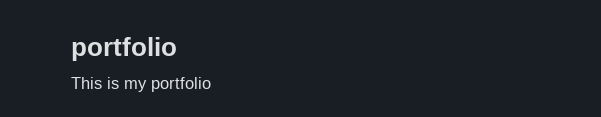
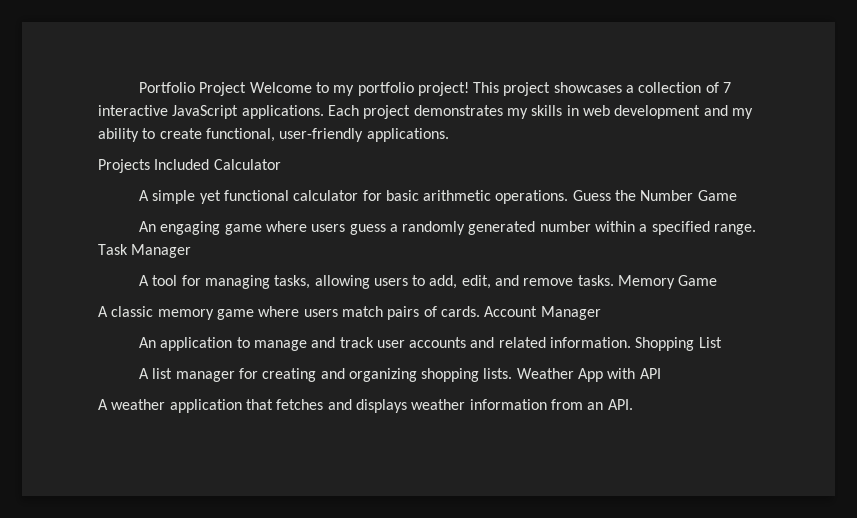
[71,37,177,61] [71,77,211,92] portfolio // This is my portfolio -> [138,82,732,96] [98,105,753,119] [98,128,449,142] [98,159,281,173] [138,190,737,204] [138,221,757,235] [98,244,192,258] [138,275,718,289] [98,306,601,320] [138,337,722,351] [138,368,661,382] [98,399,633,413] Portfolio Project Welcome to my portfolio project! This project showcases a collection of 7 interactive JavaScript applications. Each project demonstrates my skills in web development and my ability to create functional, user-friendly applications. // Projects Included Calculator // A simple yet functional calculator for basic arithmetic operations. Guess the Number Game // An engaging game where users guess a randomly generated number within a specified range. Task Manager // A tool for managing tasks, allowing users to add, edit, and remove tasks. Memory Game // A classic memory game where users match pairs of cards. Account Manager // An application to manage and track user accounts and related information. Shopping List // A list manager for creating and organizing shopping lists. Weather App with API // A weather application that fetches and displays weather information from an API.

